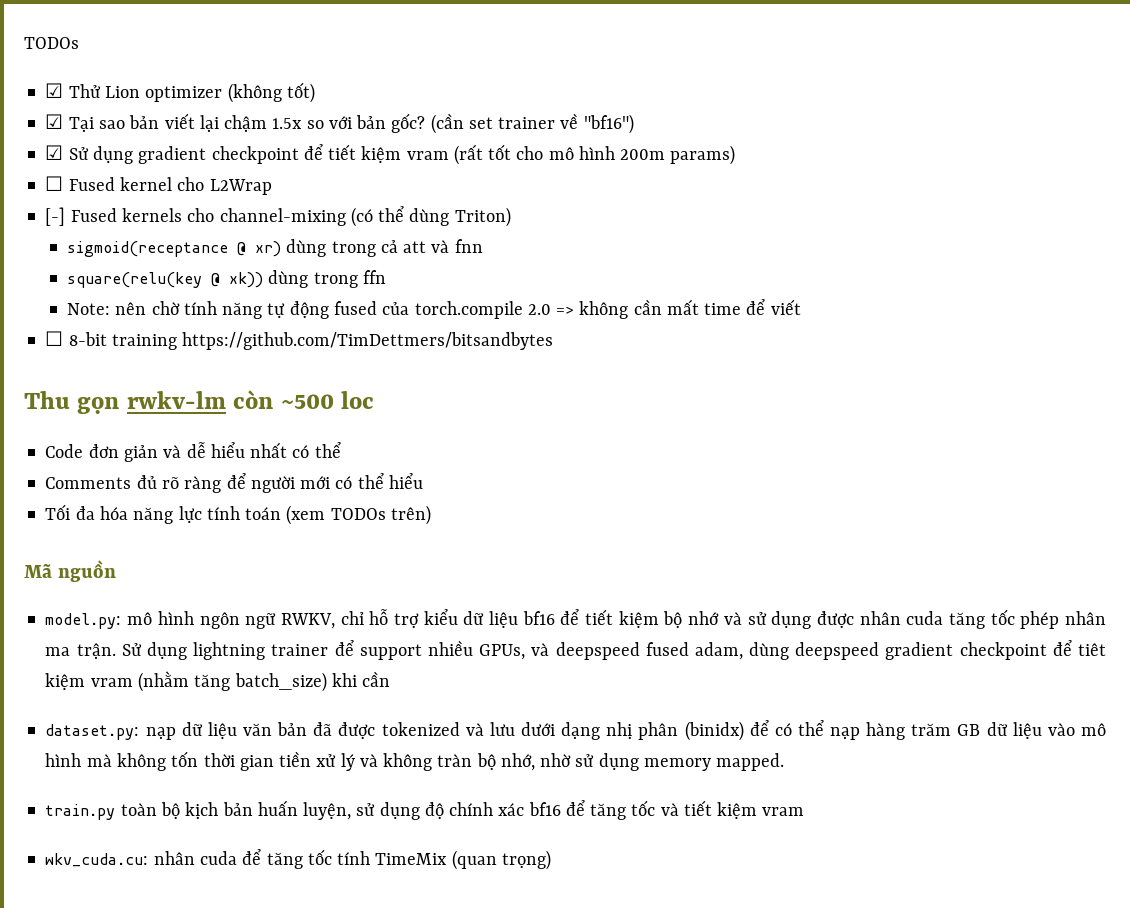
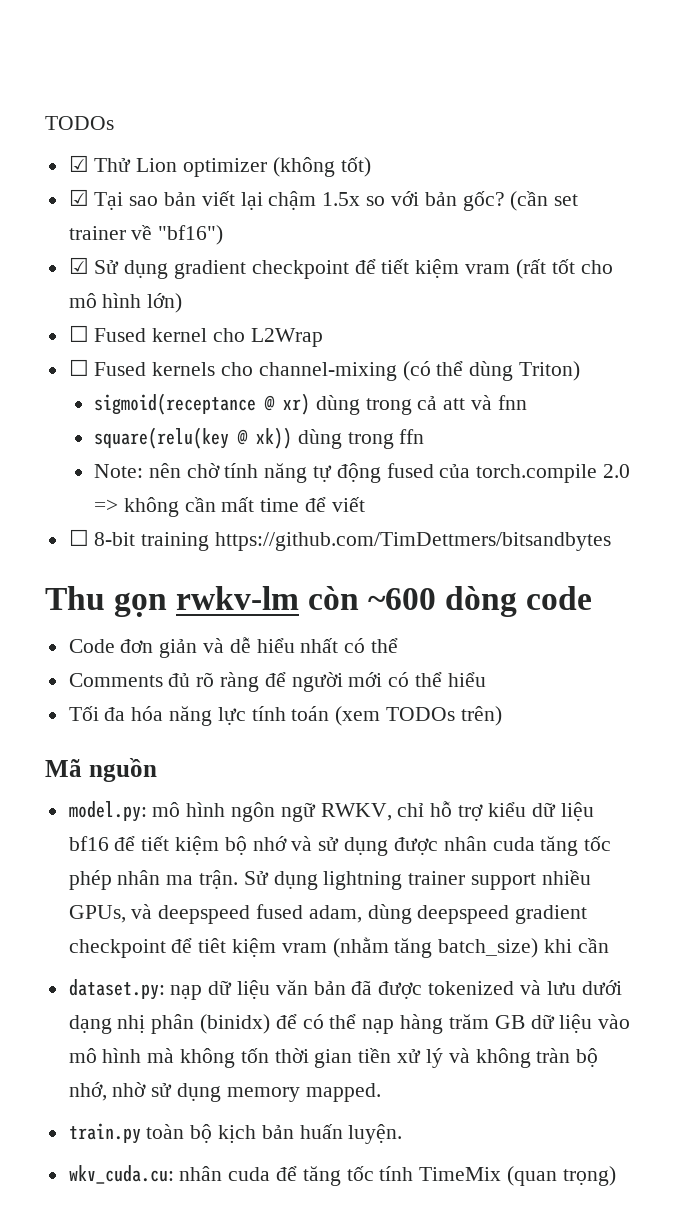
[620,145,736,165] 200m params) -> [147,293,183,313] lớn)
[45,207,66,226] [-] -> [68,359,89,376] ☐
[280,391,375,409] ~500 loc -> [368,586,593,617] ~600 dòng code
[334,640,354,656] để -> (466, 878) none
[303,800,805,820] luyện, sử dụng độ chính xác bf16 để tăng tốc và tiết kiệm vram -> [348,1124,403,1144] luyện.

